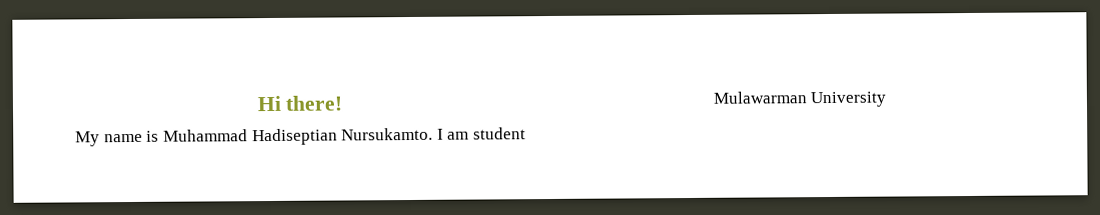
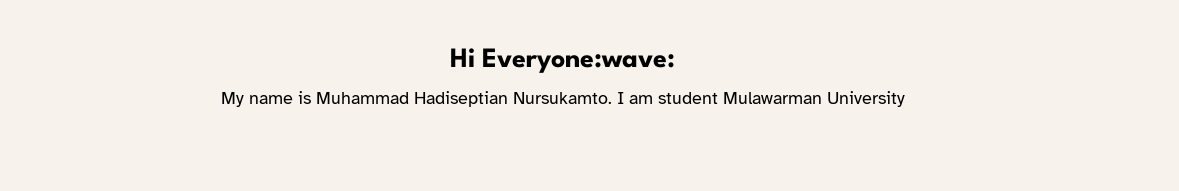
[285,95,344,111] there! -> [482,48,676,73] Everyone:wave:

